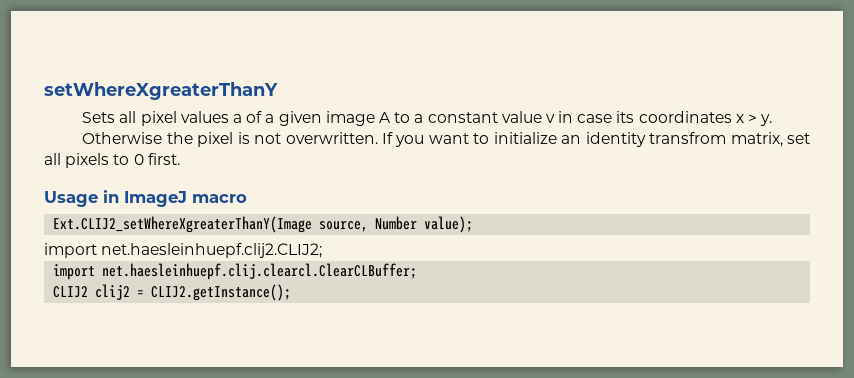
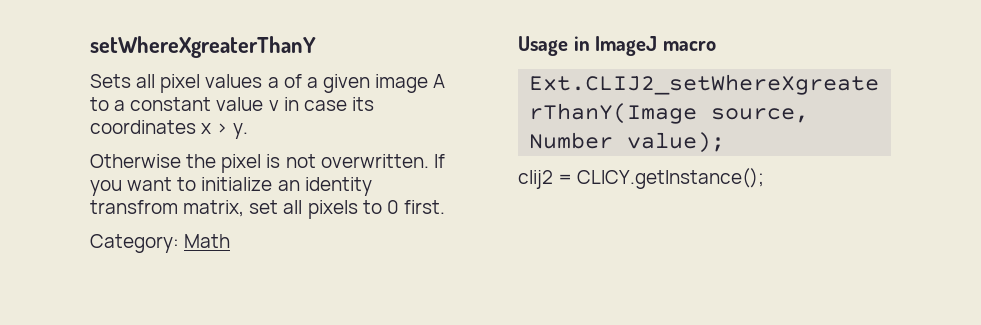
(180, 159) none -> [90,234,231,253] // Category: Math
[44,243,323,258] [53,263,418,280] [53,286,89,298] import net.haesleinhuepf.clij2.CLIJ2; // import net.haesleinhuepf.clij.clearcl.ClearCLBuffer; // CLIJ2 -> (726, 142) none
[151,284,292,301] CLIJ2.getInstance(); -> [577,168,765,189] CLICY.getInstance();

